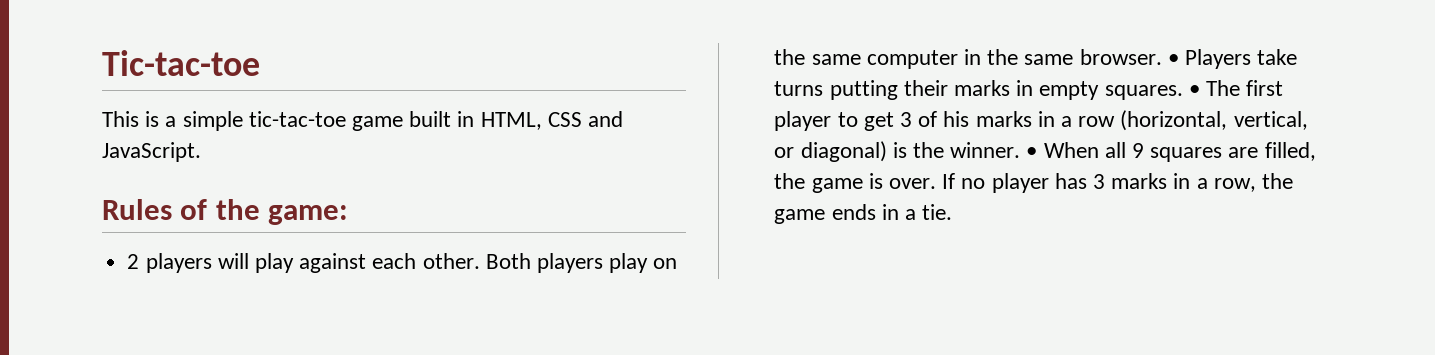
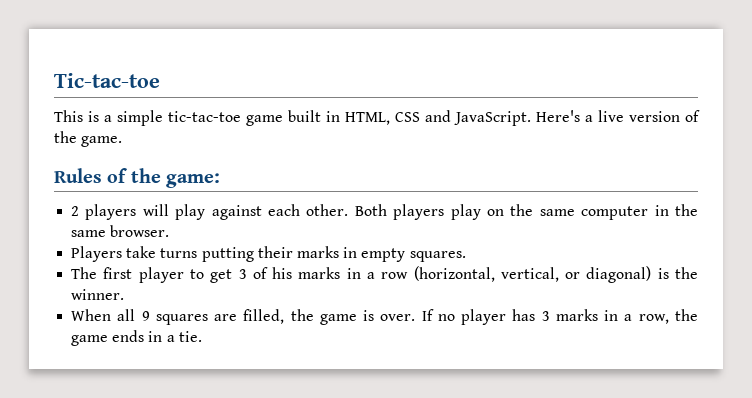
(201, 152) none -> [536,110,700,122] [54,131,123,147] Here's a live version of the game.
[1167,54,1179,65] • -> (170, 231) //
[1188,85,1200,96] • -> (466, 256) //
[1026,147,1038,158] • -> (125, 294) //

